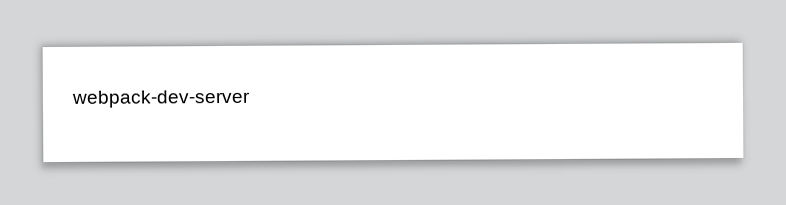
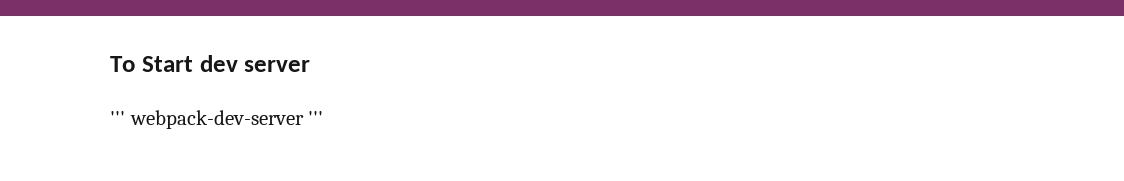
[71,89,251,108] webpack-dev-server -> [110,55,311,72] [110,110,324,129] To Start dev server // ''' webpack-dev-server '''

